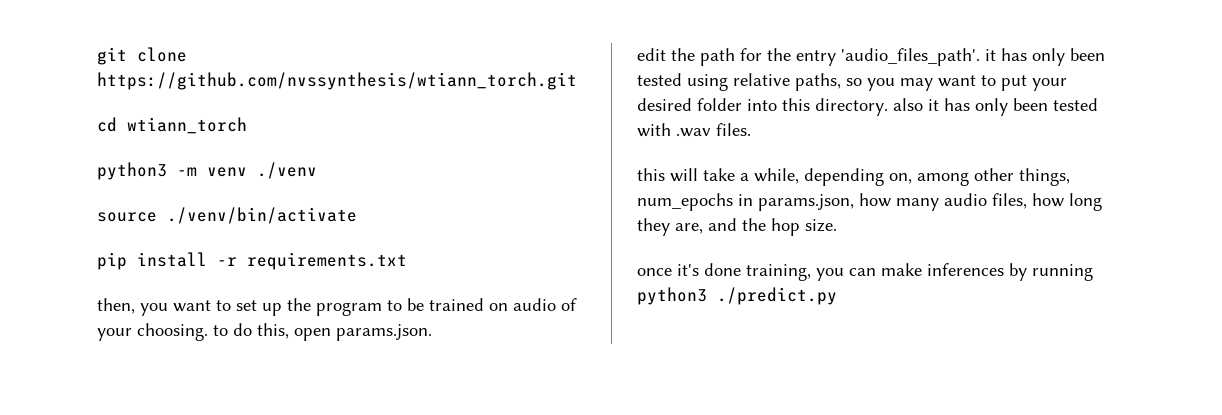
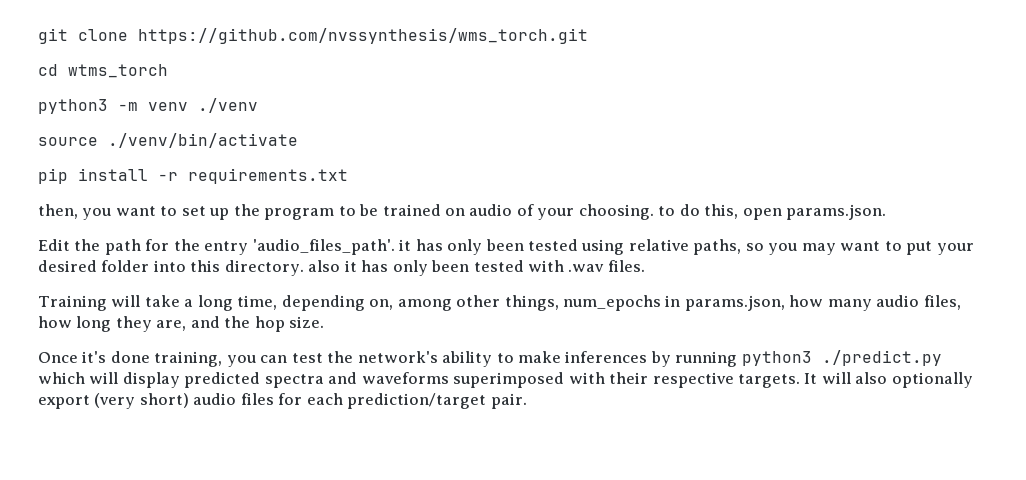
[97,72,577,90] https://github.com/nvssynthesis/wtiann_torch.git -> [138,28,588,44] https://github.com/nvssynthesis/wms_torch.git
[127,117,247,134] wtiann_torch -> [68,64,168,78] wtms_torch
[637,48,666,61] edit -> [38,239,70,251] Edit
[637,168,665,181] this -> [38,295,107,311] Training
[754,168,799,184] while, -> [197,295,278,311] long time,
[637,268,672,276] once -> [38,352,78,363] Once
(876, 272) none -> [291,351,514,367] test the network's ability to
(837, 296) none -> [38,372,973,388] [38,393,527,409] which will display predicted spectra and waveforms superimposed with their respective targets. It will also optionally export (very short) audio files for each prediction/target pair.

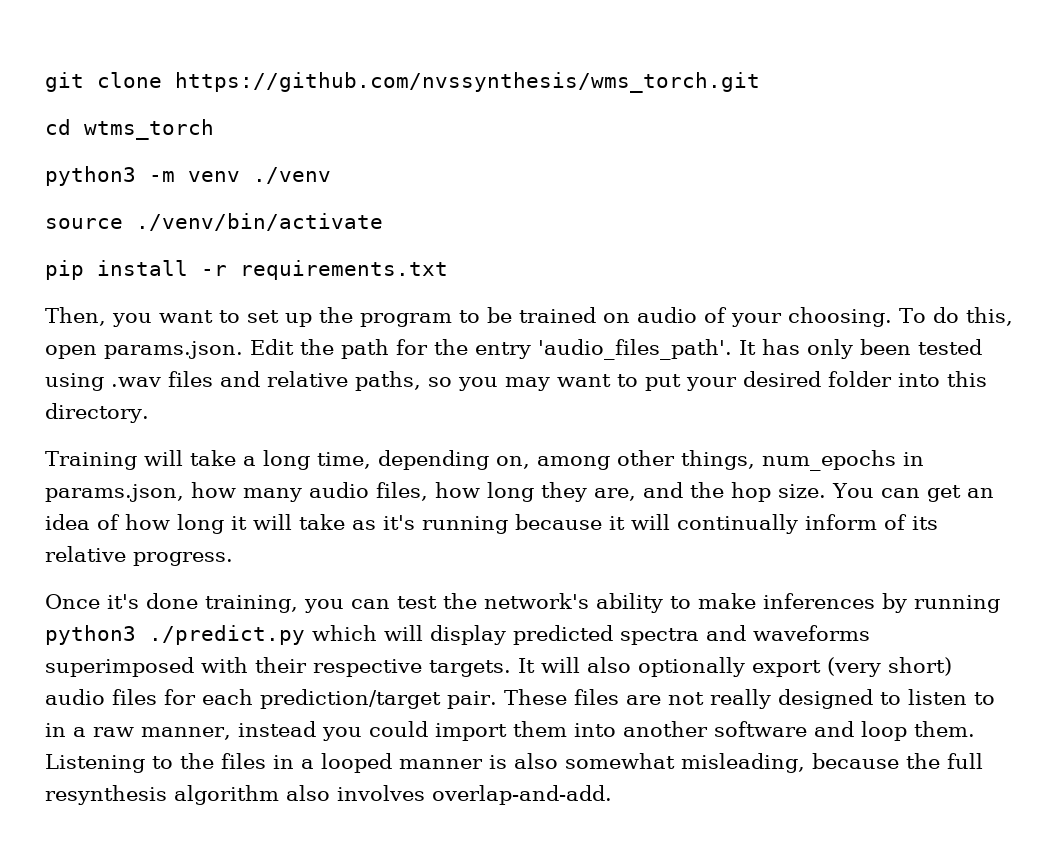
[38,204,78,219] then, -> [45,307,106,326] Then,
[658,206,676,216] to -> [899,308,926,323] To
(887, 212) // -> (243, 350) none
[399,239,412,251] it -> [739,340,756,355] It
(625, 247) none -> [111,371,260,387] .wav files and
[308,260,645,276] also it has only been tested with .wav files. -> (149, 413) none
(325, 322) none -> [832,483,994,502] [45,514,938,534] [45,546,233,566] You can get an idea of how long it will take as it's running because it will continually inform of its relative progress.
(527, 401) none -> [503,689,995,709] [45,721,975,741] [45,753,983,773] [45,785,612,805] These files are not really designed to listen to in a raw manner, instead you could import them into another software and loop them. Listening to the files in a looped manner is also somewhat misleading, because the full resynthesis algorithm also involves overlap-and-add.

